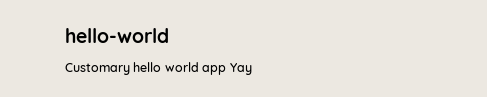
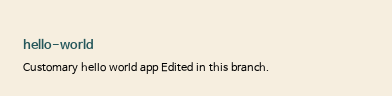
[229,63,252,75] Yay -> [160,62,269,72] Edited in this branch.

